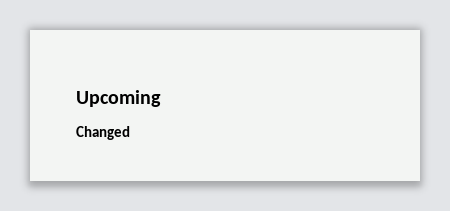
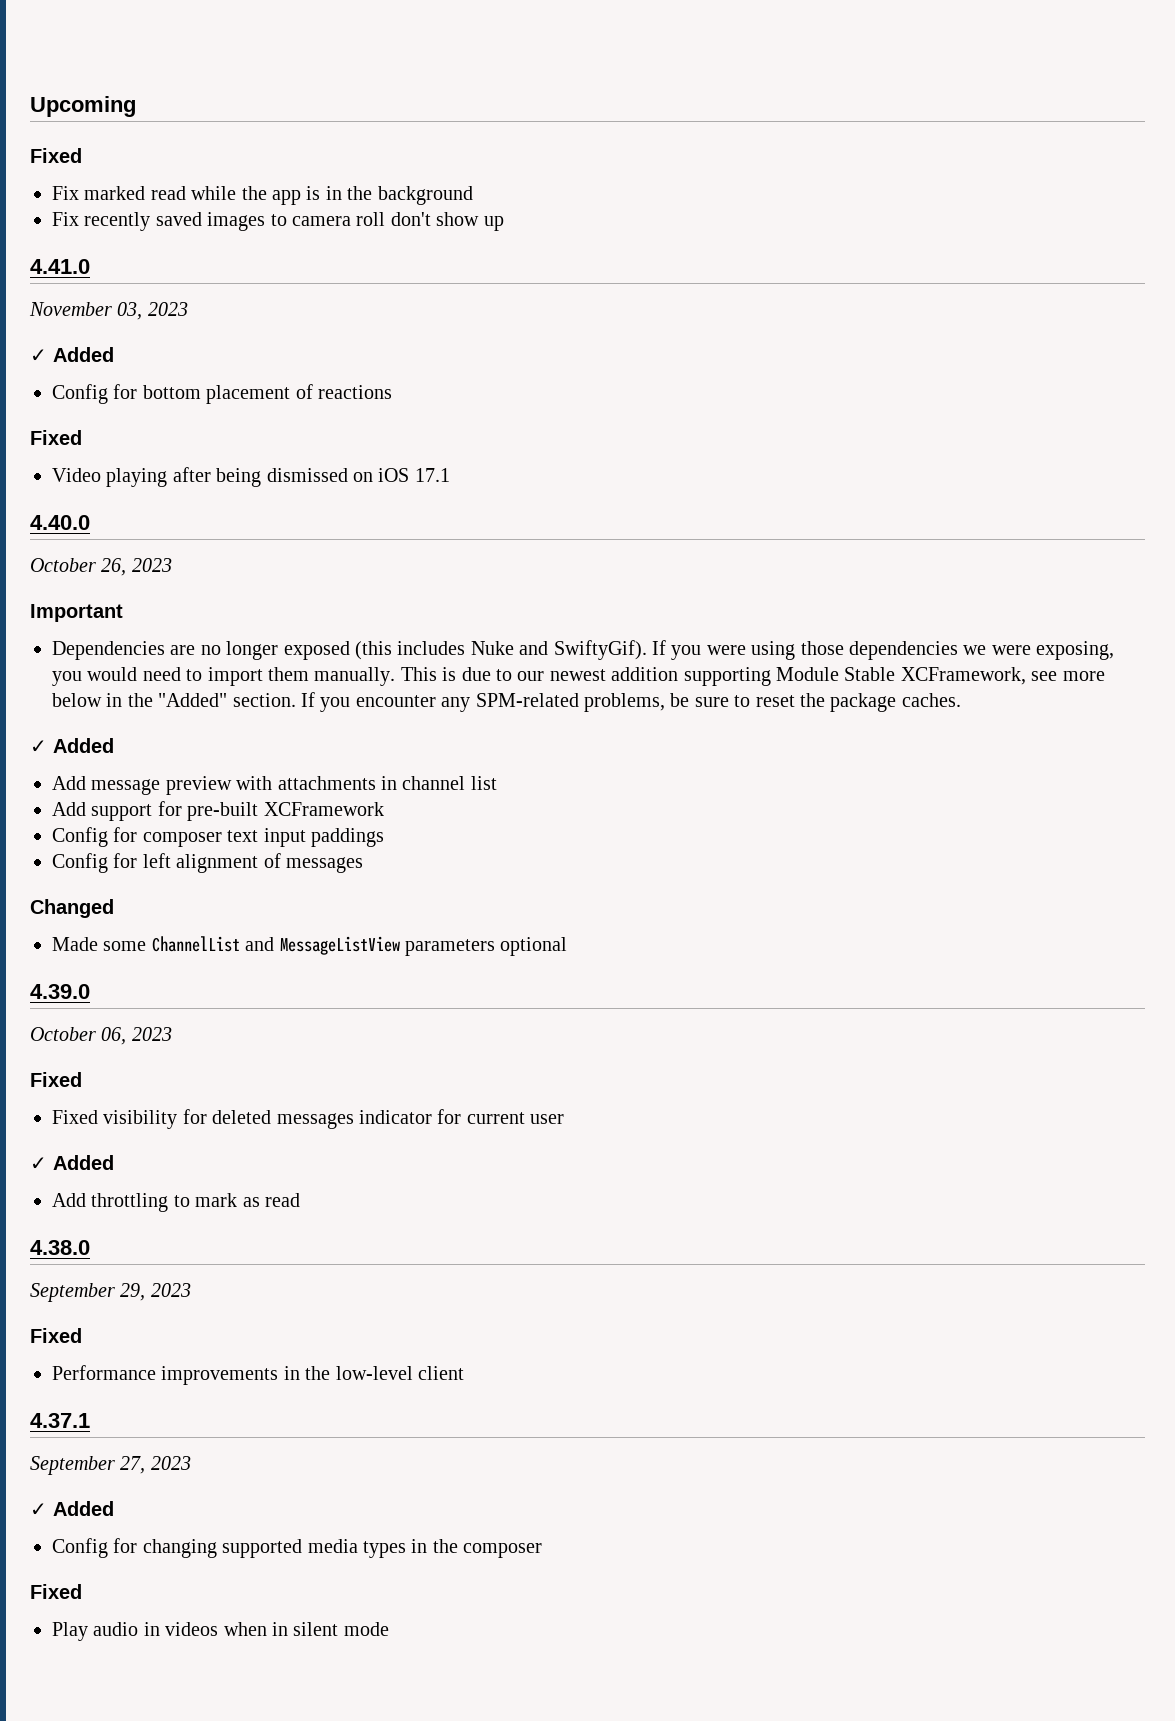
[76,126,130,140] Changed -> [30,148,82,163] [52,186,473,205] [52,212,504,231] [30,259,90,274] [29,302,188,320] [30,347,114,362] [52,384,392,404] [30,430,82,445] [52,467,450,487] [30,515,90,530] [30,558,172,576] [30,604,123,622] [52,640,1115,660] [52,667,1105,686] [52,692,961,712] [30,738,114,753] [52,776,497,795] [52,801,384,821] [52,827,384,847] [52,853,363,873] [30,899,114,918] [52,936,568,956] [30,984,90,999] [30,1027,172,1045] [30,1072,82,1087] [52,1109,565,1129] [30,1155,114,1170] [52,1193,300,1212] [30,1240,90,1255] [30,1283,191,1302] [30,1328,82,1343] [52,1365,464,1385] [30,1413,90,1428] [30,1456,191,1475] [30,1501,114,1516] [52,1538,543,1558] [30,1584,82,1599] [52,1622,389,1641] Fixed // Fix marked read while the app is in the background // Fix recently saved images to camera roll don't show up // 4.41.0 // November 03, 2023 // ✓ Added // Config for bottom placement of reactions // Fixed // Video playing after being dismissed on iOS 17.1 // 4.40.0 // October 26, 2023 // Important // Dependencies are no longer exposed (this includes Nuke and SwiftyGif). If you were using those dependencies we were exposing, you would need to import them manually. This is due to our newest addition supporting Module Stable XCFramework, see more below in the "Added" section. If you encounter any SPM-related problems, be sure to reset the package caches. // ✓ Added // Add message preview with attachments in channel list // Add support for pre-built XCFramework // Config for composer text input paddings // Config for left alignment of messages // Changed // Made some ChannelList and MessageListView parameters optional // 4.39.0 // October 06, 2023 // Fixed // Fixed visibility for deleted messages indicator for current user // ✓ Added // Add throttling to mark as read // 4.38.0 // September 29, 2023 // Fixed // Performance improvements in the low-level client // 4.37.1 // September 27, 2023 // ✓ Added // Config for changing supported media types in the composer // Fixed // Play audio in videos when in silent mode

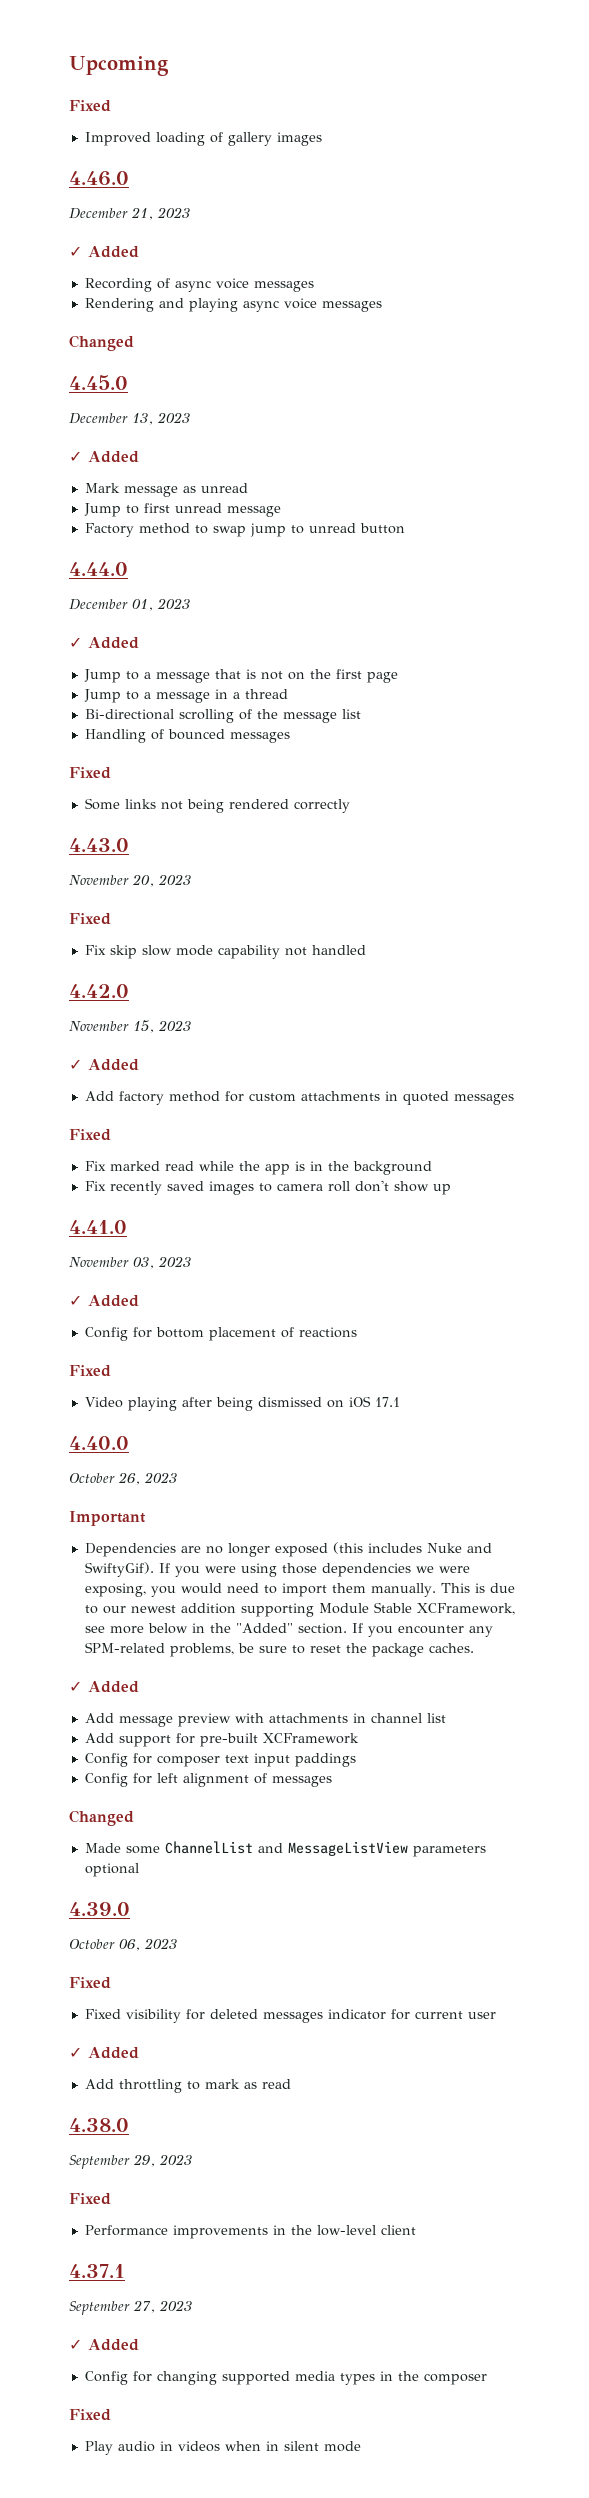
(82, 155) none -> [84,132,322,146] [69,171,129,186] [69,207,190,220] [69,246,139,258] [84,278,314,292] [84,298,382,312] [69,335,134,351] [69,375,128,390] [69,412,190,425] [69,451,139,463] [84,483,248,497] [83,503,281,517] [84,523,405,537] [69,562,128,576] [69,598,190,611] [69,637,139,649] [83,669,398,683] [83,689,288,703] [84,709,361,723] [84,729,290,743] [69,767,111,779] [84,798,350,813] [69,838,129,852] [69,874,191,887] [69,913,111,925] [84,945,366,959] [69,984,129,998] [69,1020,191,1033] [69,1059,139,1071] [84,1091,514,1105] [69,1129,111,1141] // Improved loading of gallery images // 4.46.0 // December 21, 2023 // ✓ Added // Recording of async voice messages // Rendering and playing async voice messages // Changed // 4.45.0 // December 13, 2023 // ✓ Added // Mark message as unread // Jump to first unread message // Factory method to swap jump to unread button // 4.44.0 // December 01, 2023 // ✓ Added // Jump to a message that is not on the first page // Jump to a message in a thread // Bi-directional scrolling of the message list // Handling of bounced messages // Fixed // Some links not being rendered correctly // 4.43.0 // November 20, 2023 // Fixed // Fix skip slow mode capability not handled // 4.42.0 // November 15, 2023 // ✓ Added // Add factory method for custom attachments in quoted messages // Fixed

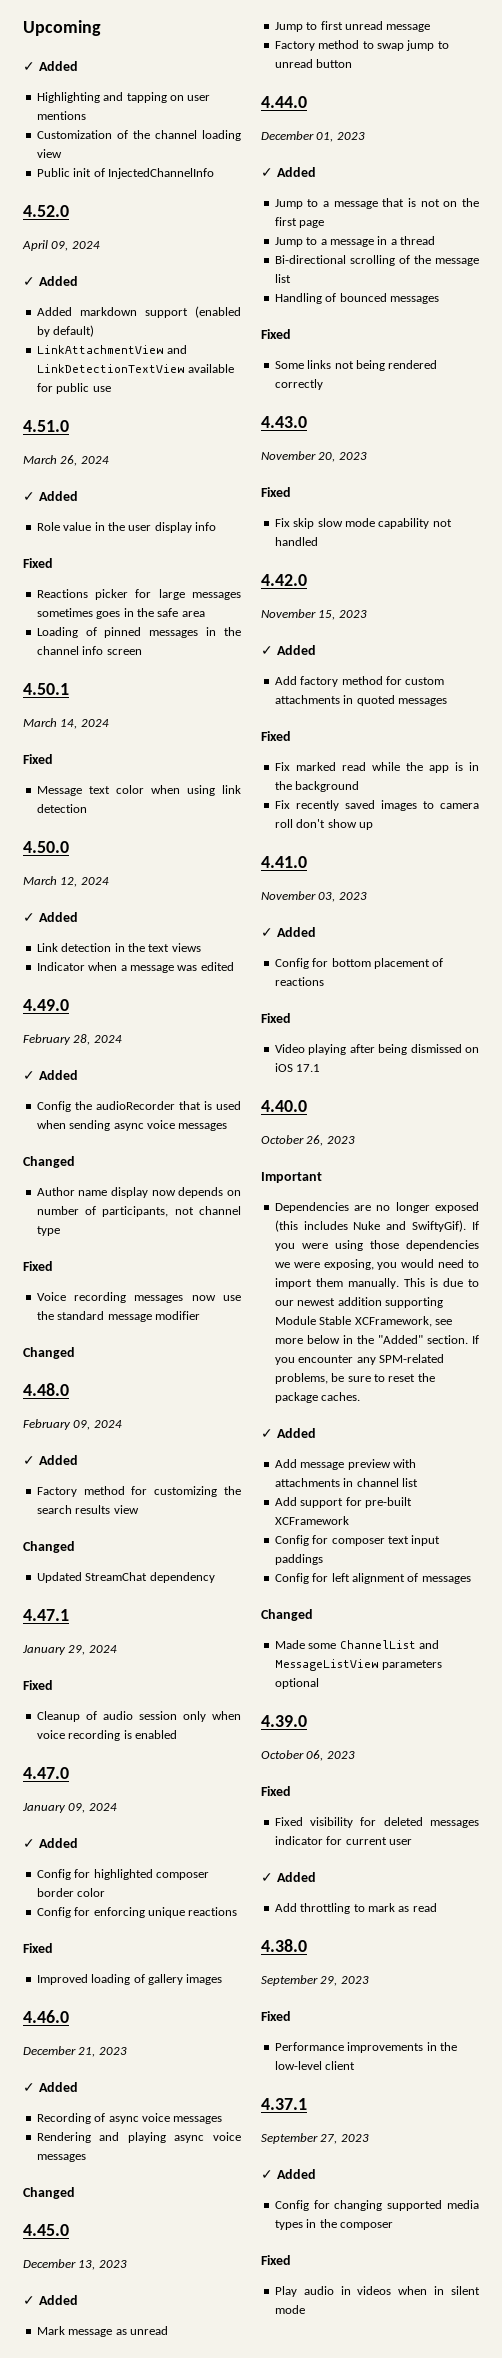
(169, 66) none -> [23,61,78,71] [36,92,211,103] [36,111,86,120] [36,130,241,141] [36,149,62,158] [36,168,214,179] [23,205,69,217] [22,240,100,251] [23,276,78,286] [36,306,241,318] [36,325,95,337] [36,345,188,354] [36,364,235,373] [36,383,111,394] [23,420,69,432] [23,455,109,466] [23,491,78,501] [36,522,216,533] [23,558,53,568] [36,589,241,600] [36,608,205,619] [36,627,241,638] [36,646,142,655] [23,683,69,695] [23,718,109,729] [23,754,53,764] [36,785,241,796] [36,804,87,813] [23,841,69,853] [23,876,109,887] [23,912,78,922] [36,943,201,952] [36,962,234,973] [23,999,69,1011] [23,1034,122,1045] [23,1070,78,1080] [36,1101,242,1112] [36,1120,228,1131] [23,1156,75,1168] [36,1187,242,1198] [36,1206,241,1217] [36,1226,60,1236] [23,1261,53,1271] [36,1292,241,1303] [36,1311,200,1322] [23,1347,75,1359] [23,1383,69,1396] [23,1419,122,1430] [23,1455,78,1465] [36,1486,241,1497] [36,1505,139,1514] [23,1541,75,1553] [36,1572,215,1583] [23,1609,69,1621] [22,1645,117,1655] [23,1680,53,1690] [36,1711,241,1722] [36,1730,177,1741] [23,1767,69,1779] [22,1803,117,1813] [23,1838,78,1848] [36,1869,209,1880] [36,1888,106,1897] [36,1907,238,1918] // ✓ Added // Highlighting and tapping on user mentions // Customization of the channel loading view // Public init of InjectedChannelInfo // 4.52.0 // April 09, 2024 // ✓ Added // Added markdown support (enabled by default) // LinkAttachmentView and LinkDetectionTextView available for public use // 4.51.0 // March 26, 2024 // ✓ Added // Role value in the user display info // Fixed // Reactions picker for large messages sometimes goes in the safe area // Loading of pinned messages in the channel info screen // 4.50.1 // March 14, 2024 // Fixed // Message text color when using link detection // 4.50.0 // March 12, 2024 // ✓ Added // Link detection in the text views // Indicator when a message was edited // 4.49.0 // February 28, 2024 // ✓ Added // Config the audioRecorder that is used when sending async voice messages // Changed // Author name display now depends on number of participants, not channel type // Fixed // Voice recording messages now use the standard message modifier // Changed // 4.48.0 // February 09, 2024 // ✓ Added // Factory method for customizing the search results view // Changed // Updated StreamChat dependency // 4.47.1 // January 29, 2024 // Fixed // Cleanup of audio session only when voice recording is enabled // 4.47.0 // January 09, 2024 // ✓ Added // Config for highlighted composer border color // Config for enforcing unique reactions

